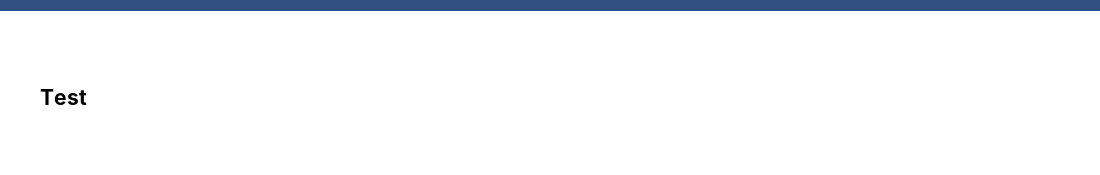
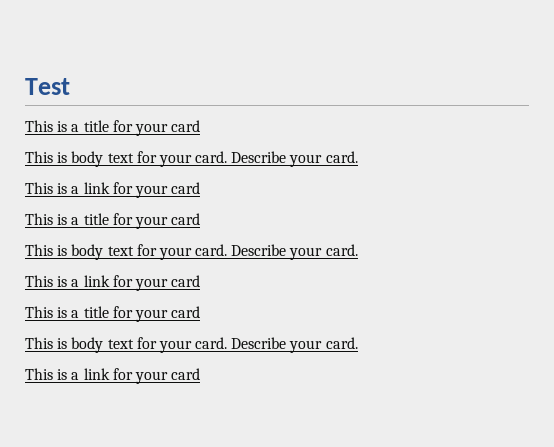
(87, 97) none -> [25,120,201,136] [25,151,358,167] [25,182,201,198] [25,213,201,229] [25,244,358,260] [25,275,201,291] [25,306,201,322] [25,337,358,353] [25,368,201,384] // This is a title for your card // This is body text for your card. Describe your card. // This is a link for your card // This is a title for your card // This is body text for your card. Describe your card. // This is a link for your card // This is a title for your card // This is body text for your card. Describe your card. // This is a link for your card

